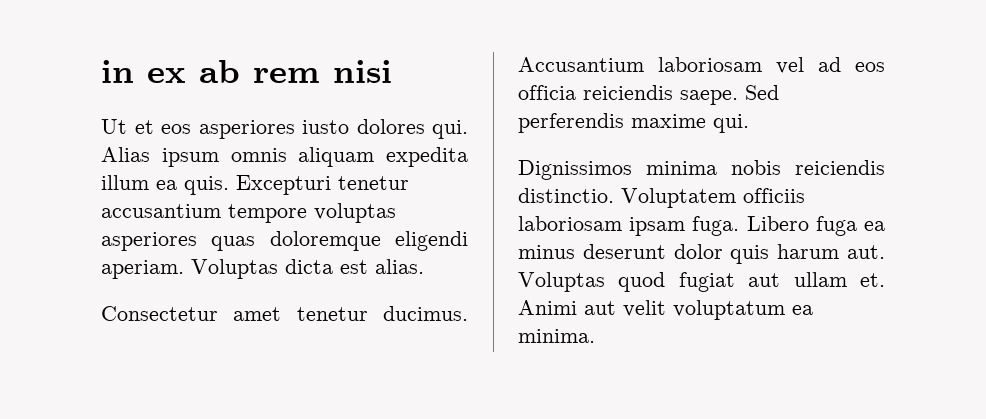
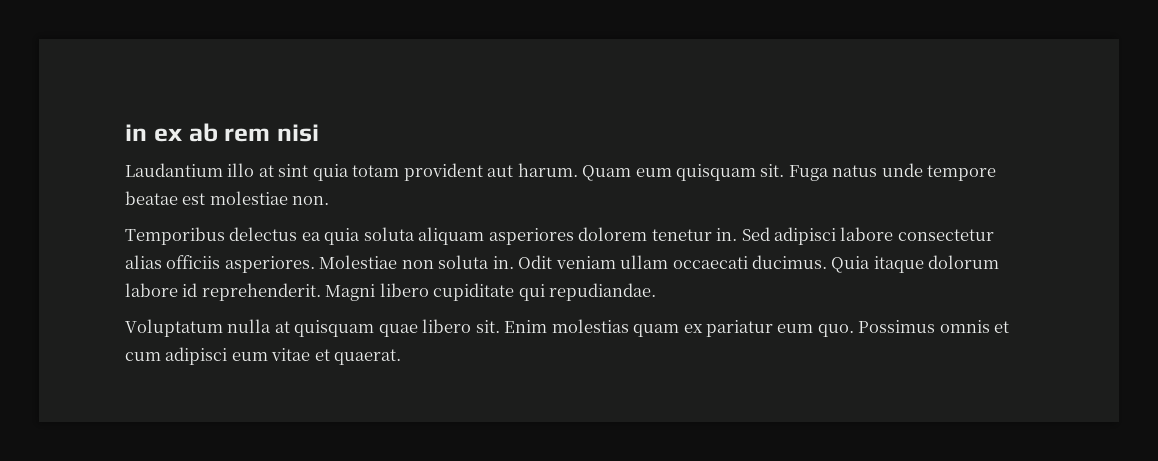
[101,119,468,139] [101,147,468,167] [101,175,409,195] [101,203,396,223] [101,231,468,251] [101,259,424,279] [101,306,468,321] [518,57,885,74] [518,85,779,105] [518,113,749,133] [518,160,885,180] [518,188,805,208] [518,216,885,236] [518,244,885,264] [518,272,885,292] [518,300,813,320] [518,329,595,343] Ut et eos asperiores iusto dolores qui. Alias ipsum omnis aliquam expedita illum ea quis. Excepturi tenetur accusantium tempore voluptas asperiores quas doloremque eligendi aperiam. Voluptas dicta est alias. // Consectetur amet tenetur ducimus. Accusantium laboriosam vel ad eos officia reiciendis saepe. Sed perferendis maxime qui. // Dignissimos minima nobis reiciendis distinctio. Voluptatem officiis laboriosam ipsam fuga. Libero fuga ea minus deserunt dolor quis harum aut. Voluptas quod fugiat aut ullam et. Animi aut velit voluptatum ea minima. -> [125,163,997,181] [125,191,330,205] [125,227,994,245] [125,255,1000,273] [125,283,657,301] [125,319,1010,337] [125,347,402,365] Laudantium illo at sint quia totam provident aut harum. Quam eum quisquam sit. Fuga natus unde tempore beatae est molestiae non. // Temporibus delectus ea quia soluta aliquam asperiores dolorem tenetur in. Sed adipisci labore consectetur alias officiis asperiores. Molestiae non soluta in. Odit veniam ullam occaecati ducimus. Quia itaque dolorum labore id reprehenderit. Magni libero cupiditate qui repudiandae. // Voluptatum nulla at quisquam quae libero sit. Enim molestias quam ex pariatur eum quo. Possimus omnis et cum adipisci eum vitae et quaerat.

